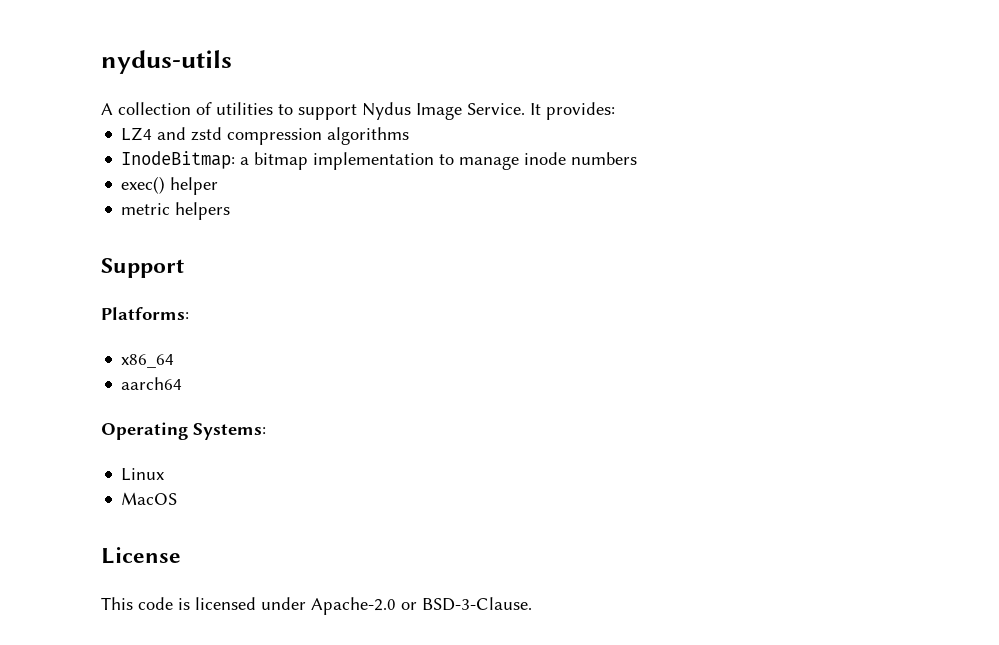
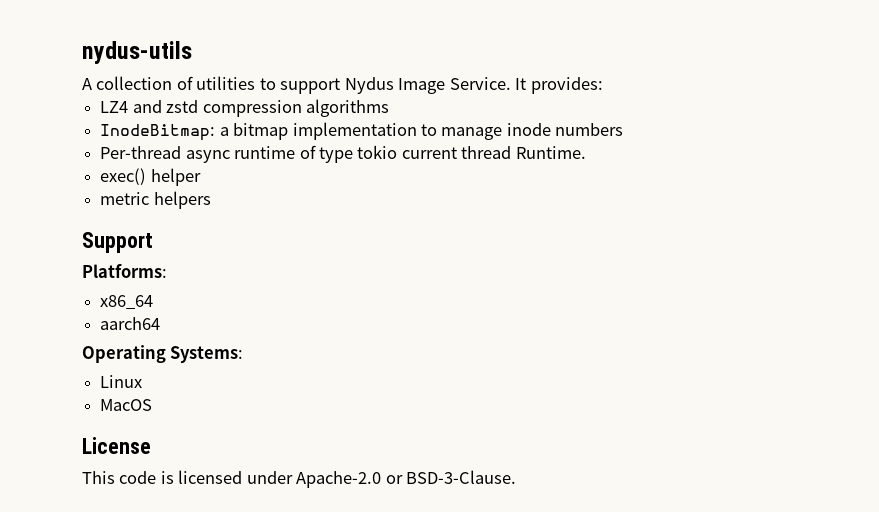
(638, 158) none -> [100,145,586,163] // Per-thread async runtime of type tokio current thread Runtime.

